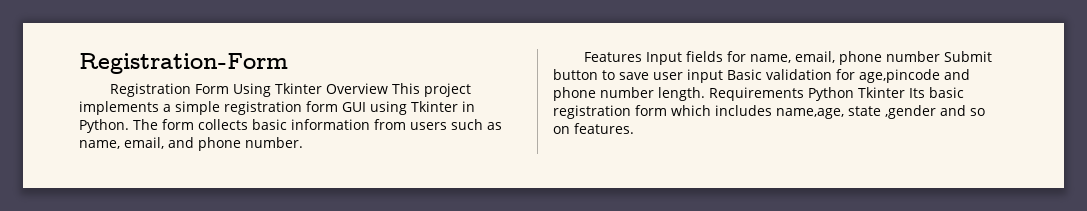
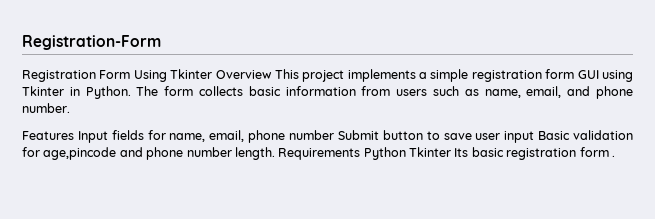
[671,105,985,119] [553,123,634,134] which includes name,age, state ,gender and so on features. -> [611,155,615,157] .

